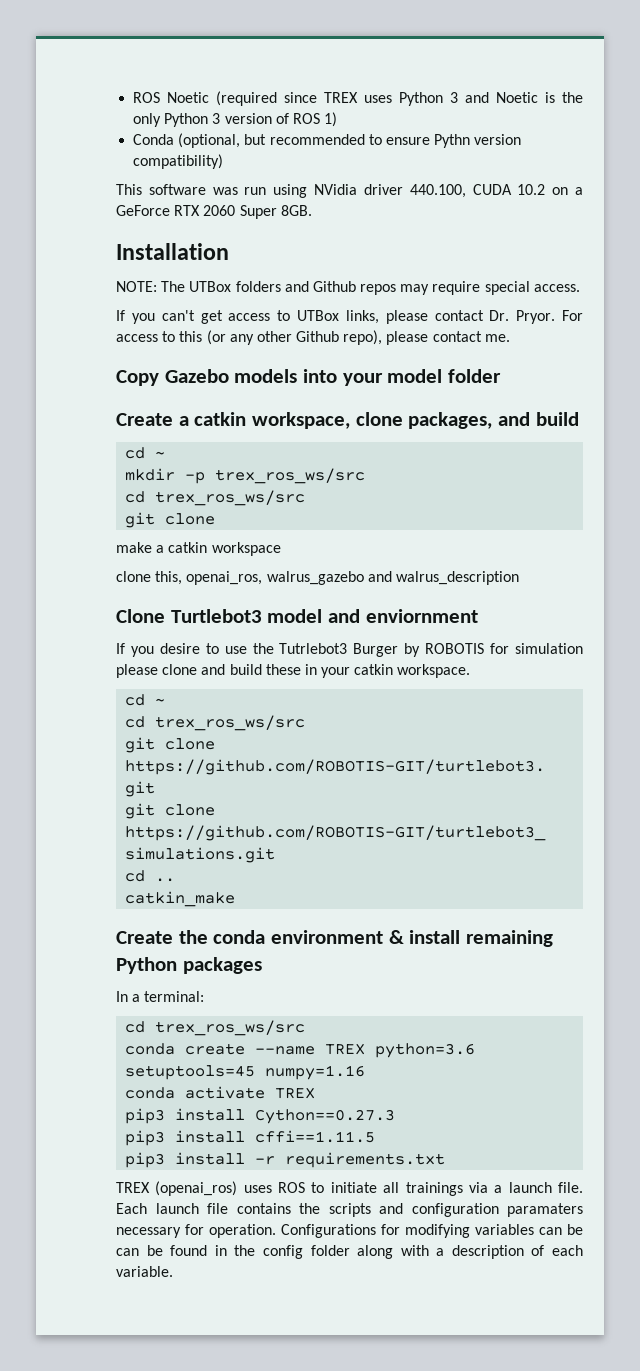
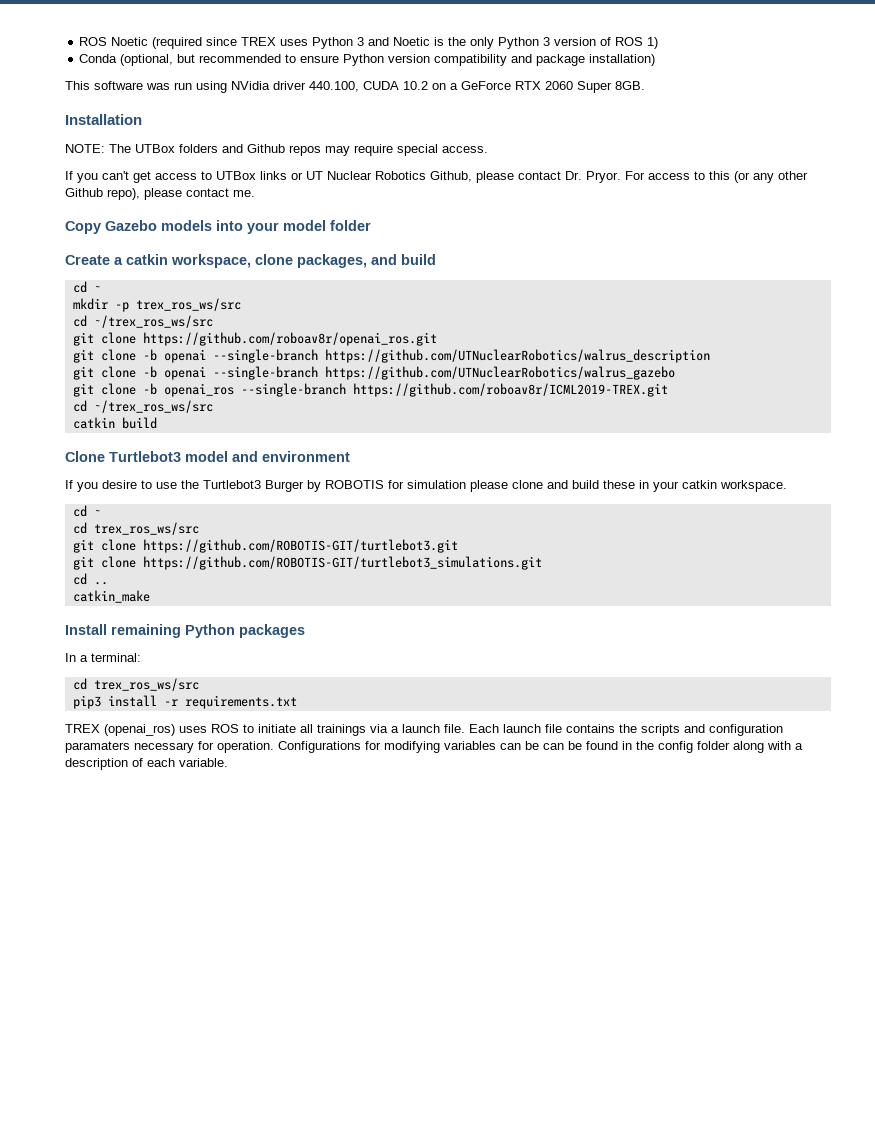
[434,134,522,148] [133,154,224,169] Pythn version compatibility) -> [343,54,656,66] Python version compatibility and package installation)
[345,310,379,324] links, -> [260,171,472,182] links or UT Nuclear Robotics Github,
[155,490,306,506] [125,512,216,528] [116,542,281,556] [116,571,519,585] trex_ros_ws/src // git clone // make a catkin workspace // clone this, openai_ros, walrus_gazebo and walrus_description -> [93,315,213,328] [72,332,437,346] [72,349,710,363] [72,366,675,380] [72,383,668,397] [72,400,213,413] [72,417,157,429] ~/trex_ros_ws/src // git clone https://github.com/roboav8r/openai_ros.git // git clone -b openai --single-branch https://github.com/UTNuclearRobotics/walrus_description // git clone -b openai --single-branch https://github.com/UTNuclearRobotics/walrus_gazebo // git clone -b openai_ros --single-branch https://github.com/roboav8r/ICML2019-TREX.git // cd ~/trex_ros_ws/src // catkin build
[365,609,478,623] enviornment -> [262,451,350,462] environment
[279,643,348,654] Tutrlebot3 -> [203,480,261,489] Turtlebot3
[116,930,461,944] Create the conda environment & install -> [65,624,107,635] Install
[125,1043,476,1058] [125,1065,366,1080] [125,1086,316,1099] [125,1108,396,1124] [125,1130,376,1146] // conda create --name TREX python=3.6 setuptools=45 numpy=1.16 // conda activate TREX // pip3 install Cython==0.27.3 // pip3 install cffi==1.11.5 -> (199, 684) none

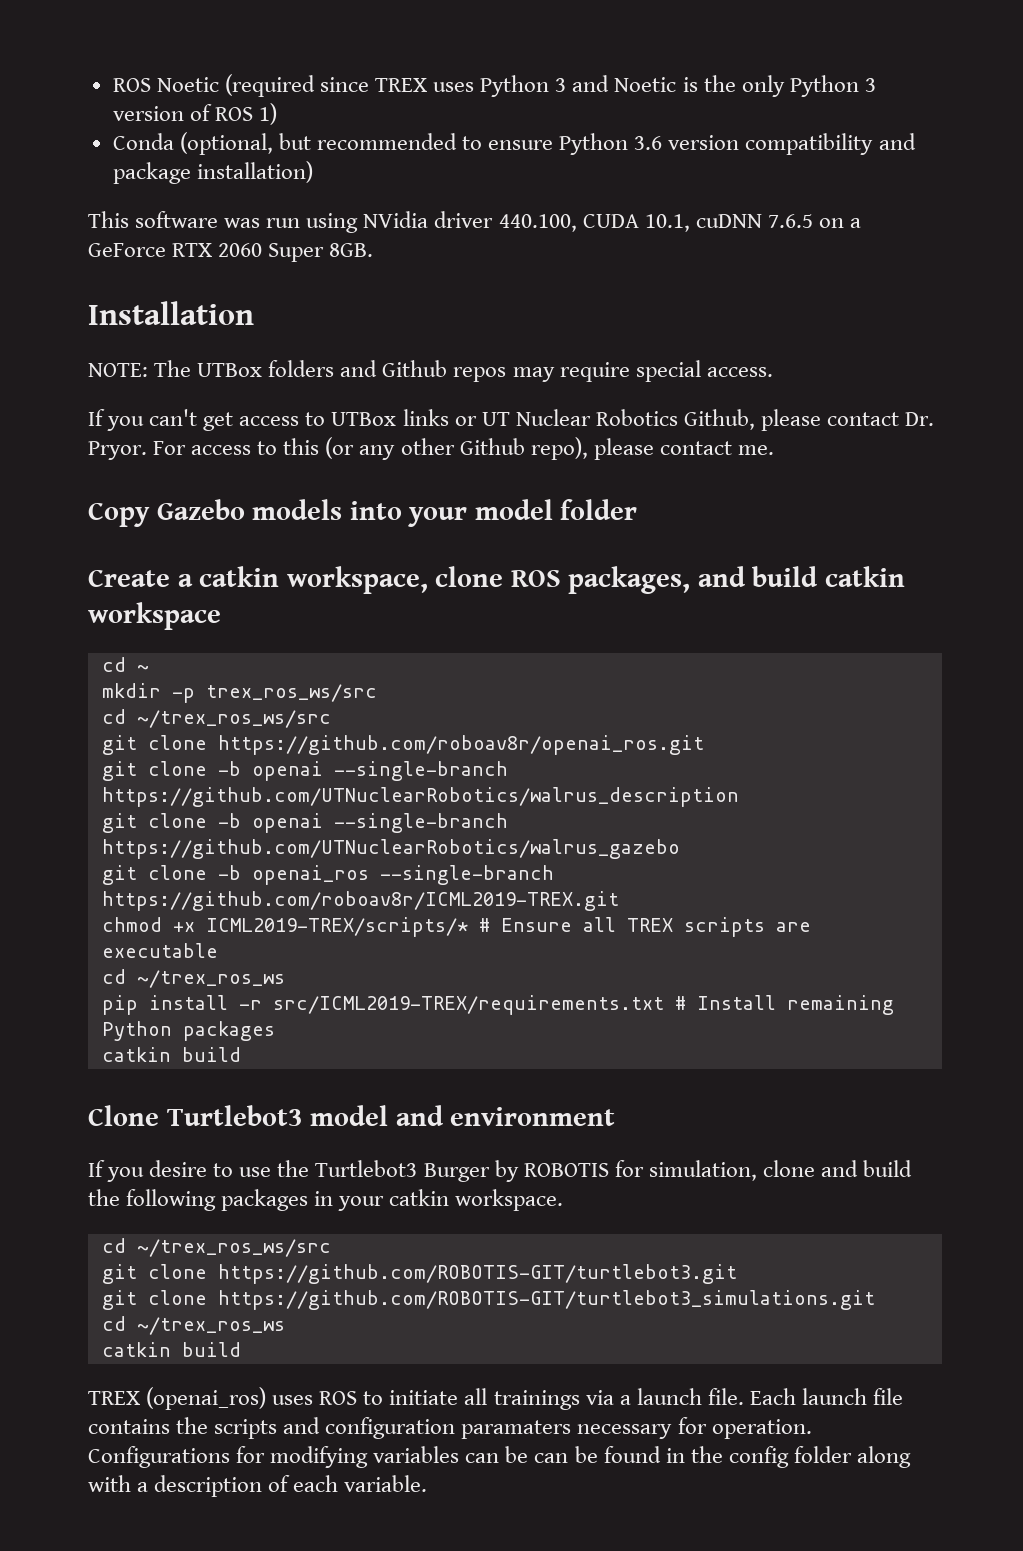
(385, 60) none -> [634,136,663,150] 3.6
[403,81,428,90] 10.2 -> [644,214,813,232] 10.1, cuDNN 7.6.5
(293, 259) none -> [510,570,561,587] ROS
(436, 259) none -> [825,566,906,587] [88,602,221,630] catkin workspace
[72,400,213,413] cd ~/trex_ros_ws/src -> [101,917,811,937] [101,943,218,958] [101,969,285,988] [101,995,894,1015] [101,1021,275,1041] chmod +x ICML2019-TREX/scripts/* # Ensure all TREX scripts are executable // cd ~/trex_ros_ws // pip install -r src/ICML2019-TREX/requirements.txt # Install remaining Python packages
[407,480,508,492] simulation please -> [648,1160,757,1181] simulation,
[603,480,635,489] these -> [88,1189,309,1211] the following packages
[93,509,101,516] [72,522,199,535] ~ // cd trex_ros_ws/src -> [136,1239,331,1257] ~/trex_ros_ws/src
[93,582,108,585] [72,590,150,603] [65,624,305,638] [65,653,141,662] [72,678,199,691] [72,695,297,709] .. // catkin_make // Install remaining Python packages // In a terminal: // cd trex_ros_ws/src // pip3 install -r requirements.txt -> [136,1317,285,1335] [101,1342,241,1357] ~/trex_ros_ws // catkin build

